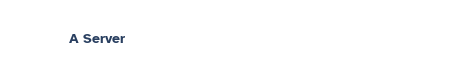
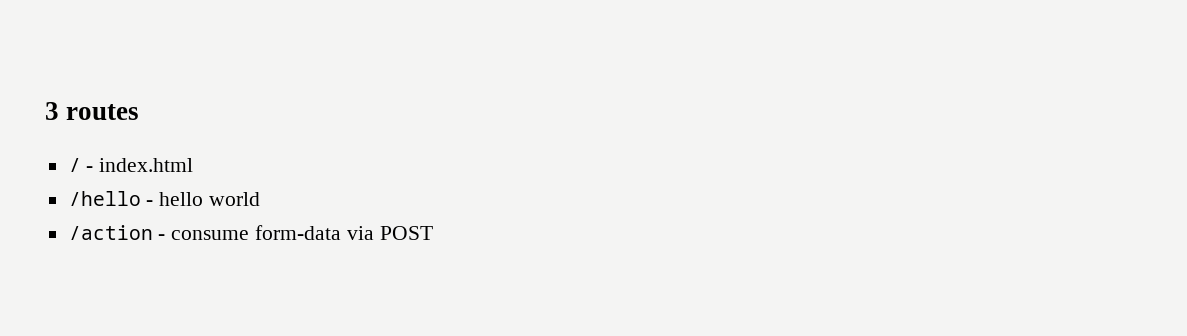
[69,34,125,43] A Server -> [45,102,140,120] [68,158,194,172] [68,191,261,206] [68,225,433,240] 3 routes // / - index.html // /hello - hello world // /action - consume form-data via POST

